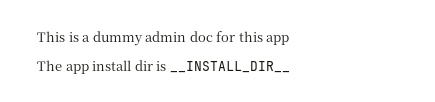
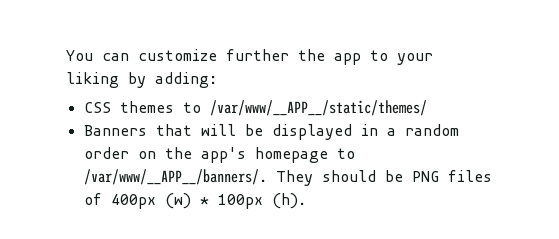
[37,31,290,46] [37,60,290,74] This is a dummy admin doc for this app // The app install dir is __INSTALL_DIR__ -> [66,49,433,65] [66,72,217,88] [83,100,427,116] [83,124,459,140] [83,147,355,163] [83,169,492,186] [83,193,306,209] You can customize further the app to your liking by adding: // CSS themes to /var/www/__APP__/static/themes/ // Banners that will be displayed in a random order on the app's homepage to /var/www/__APP__/banners/. They should be PNG files of 400px (w) * 100px (h).

